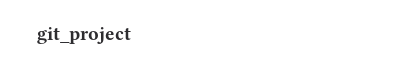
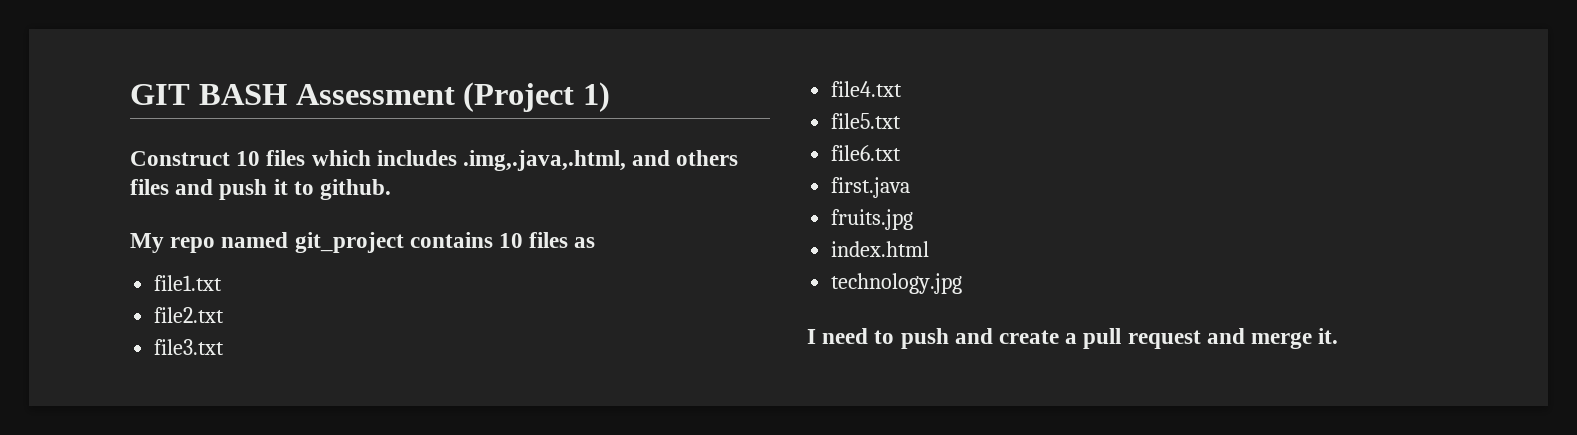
[37,27,131,44] git_project -> [130,82,611,112] [130,150,739,171] [130,179,392,200] [130,232,596,253] [154,275,223,291] [154,307,225,323] [154,339,225,355] [831,81,903,97] [831,113,902,129] [831,145,902,161] [831,177,911,198] [831,209,914,230] [831,241,930,257] [831,273,963,294] [807,328,1339,349] GIT BASH Assessment (Project 1) // Construct 10 files which includes .img,.java,.html, and others files and push it to github. // My repo named git_project contains 10 files as // file1.txt // file2.txt // file3.txt // file4.txt // file5.txt // file6.txt // first.java // fruits.jpg // index.html // technology.jpg // I need to push and create a pull request and merge it.

